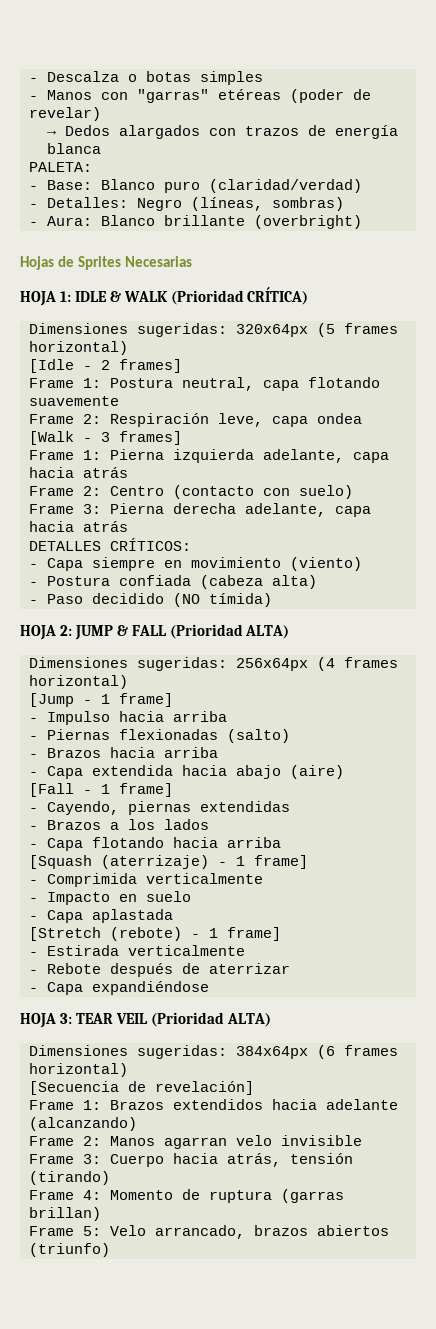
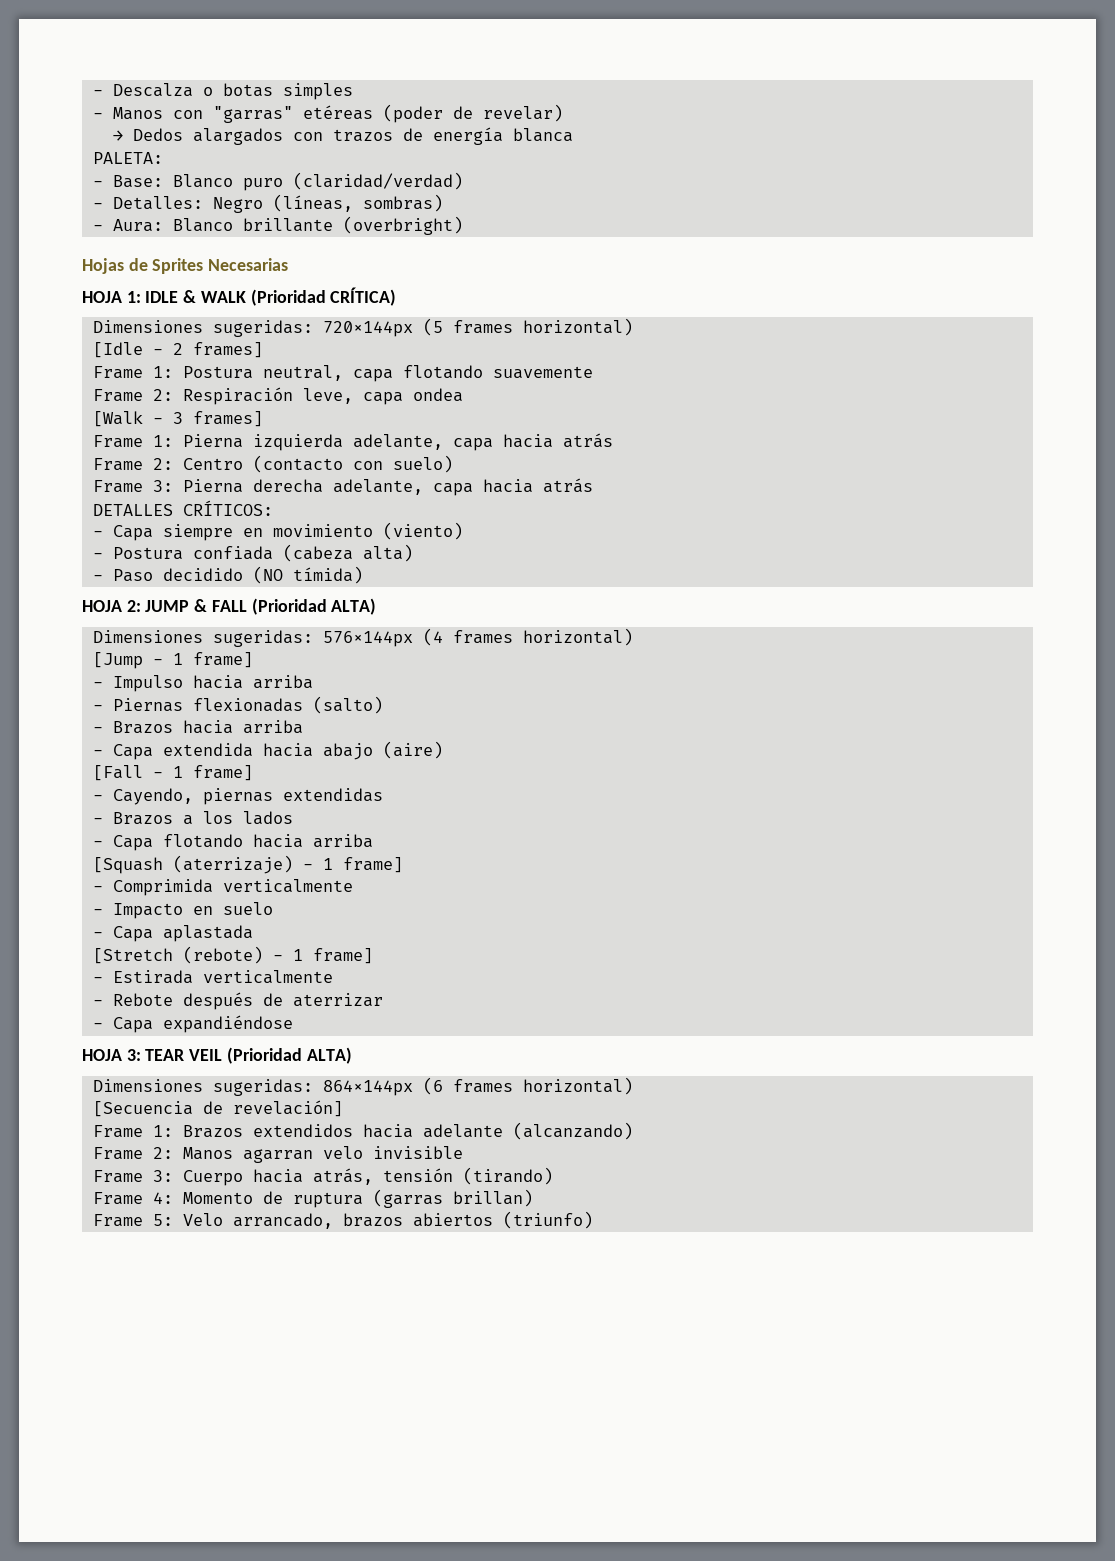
[235,324,308,337] 320x64px -> [322,321,413,337] 720×144px
[235,658,308,671] 256x64px -> [322,631,413,647] 576×144px
[235,1046,308,1059] 384x64px -> [322,1080,413,1096] 864×144px

